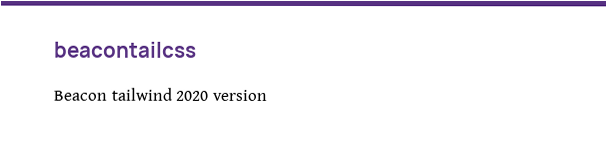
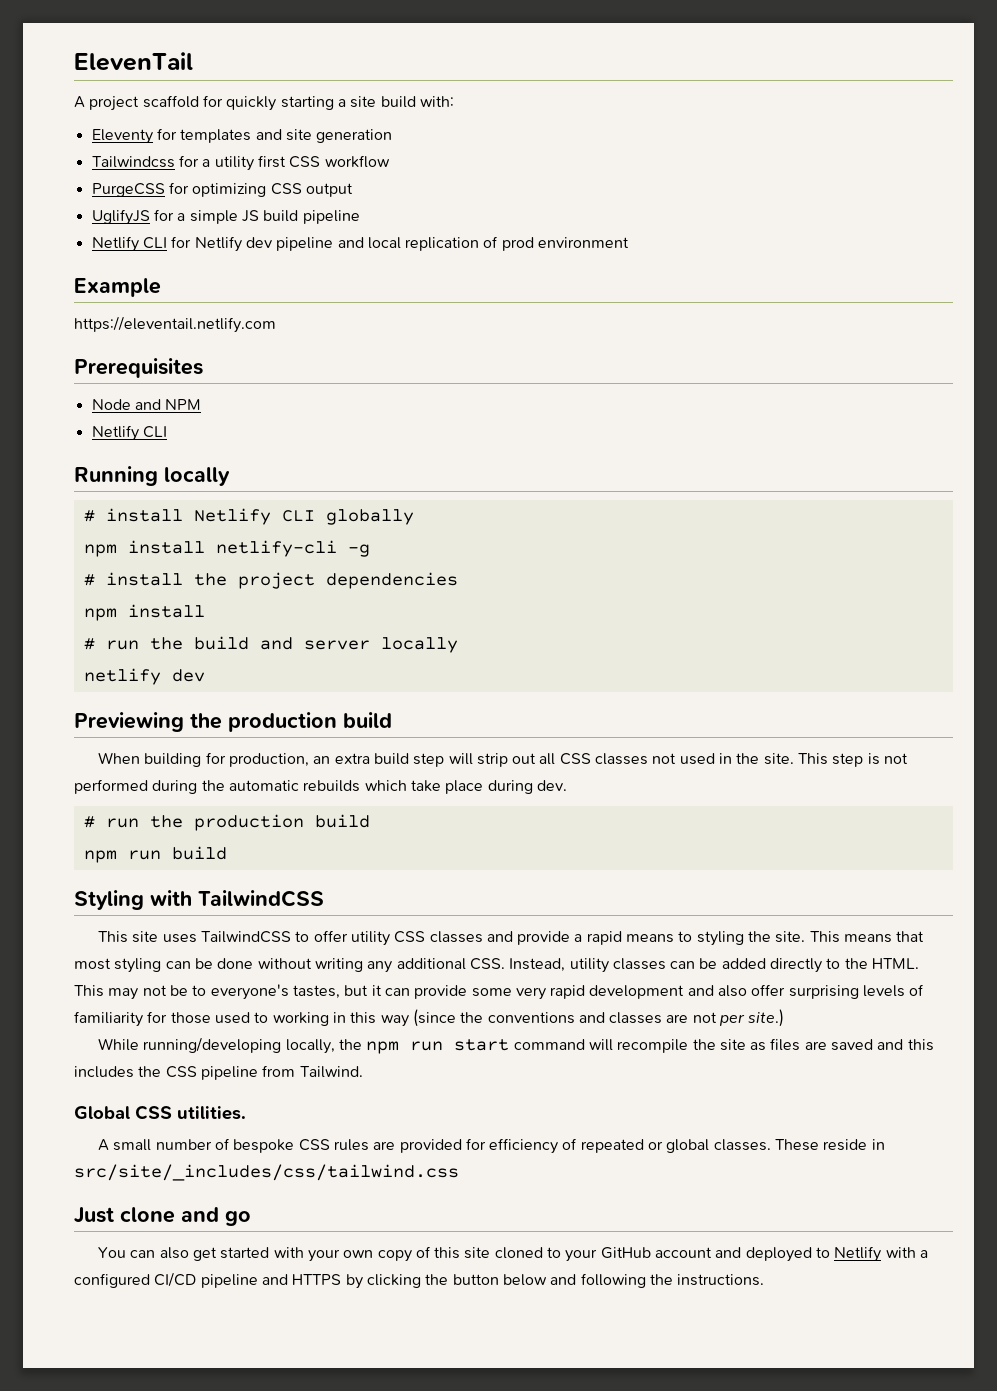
[54,41,197,58] [53,87,267,101] beacontailcss // Beacon tailwind 2020 version -> [74,52,193,71] [74,95,454,111] [91,128,393,144] [91,155,390,171] [91,182,353,197] [91,209,360,225] [91,236,630,252] [74,278,161,297] [74,316,276,333] [74,358,203,378] [91,399,202,410] [91,425,167,441] [74,466,230,486] [83,508,414,525] [83,540,370,557] [83,572,458,589] [83,604,205,621] [83,636,458,653] [83,668,205,685] [74,712,392,732] [97,752,908,767] [74,779,567,794] [83,814,370,831] [83,846,227,863] [74,890,324,910] [97,930,925,946] [74,958,920,973] [74,984,925,1000] [74,1009,785,1027] [97,1037,934,1054] [74,1065,363,1080] [74,1105,246,1120] [97,1138,885,1154] [74,1164,459,1181] [74,1207,251,1226] [97,1246,928,1262] [74,1272,765,1289] ElevenTail // A project scaffold for quickly starting a site build with: // Eleventy for templates and site generation // Tailwindcss for a utility first CSS workflow // PurgeCSS for optimizing CSS output // UglifyJS for a simple JS build pipeline // Netlify CLI for Netlify dev pipeline and local replication of prod environment // Example // https://eleventail.netlify.com // Prerequisites // Node and NPM // Netlify CLI // Running locally // # install Netlify CLI globally // npm install netlify-cli -g // # install the project dependencies // npm install // # run the build and server locally // netlify dev // Previewing the production build // When building for production, an extra build step will strip out all CSS classes not used in the site. This step is not performed during the automatic rebuilds which take place during dev. // # run the production build // npm run build // Styling with TailwindCSS // This site uses TailwindCSS to offer utility CSS classes and provide a rapid means to styling the site. This means that most styling can be done without writing any additional CSS. Instead, utility classes can be added directly to the HTML. This may not be to everyone's tastes, but it can provide some very rapid development and also offer surprising levels of familiarity for those used to working in this way (since the conventions and classes are not per site.) // While running/developing locally, the npm run start command will recompile the site as files are saved and this includes the CSS pipeline from Tailwind. // Global CSS utilities. // A small number of bespoke CSS rules are provided for efficiency of repeated or global classes. These reside in src/site/_includes/css/tailwind.css // Just clone and go // You can also get started with your own copy of this site cloned to your GitHub account and deployed to Netlify with a configured CI/CD pipeline and HTTPS by clicking the button below and following the instructions.

